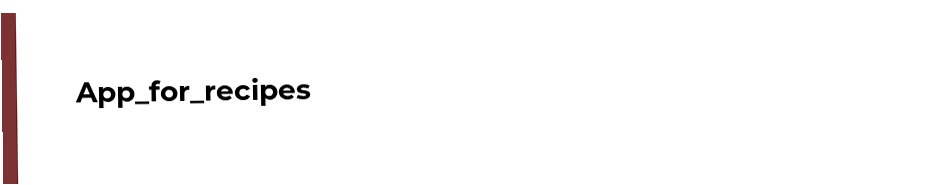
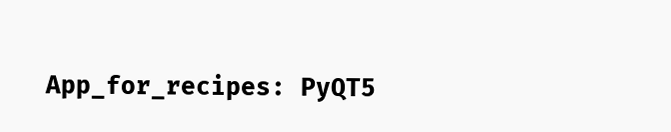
[74,77,312,109] App_for_recipes -> [44,72,376,103] App_for_recipes: PyQT5

